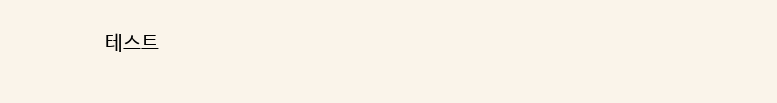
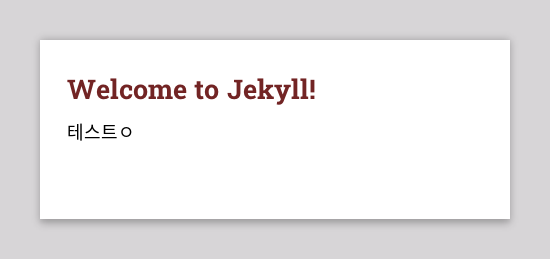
[105,33,159,52] 테스트 -> [67,78,316,105] [67,123,135,141] Welcome to Jekyll! // 테스트ㅇ

